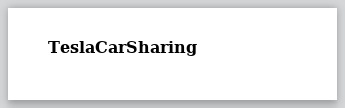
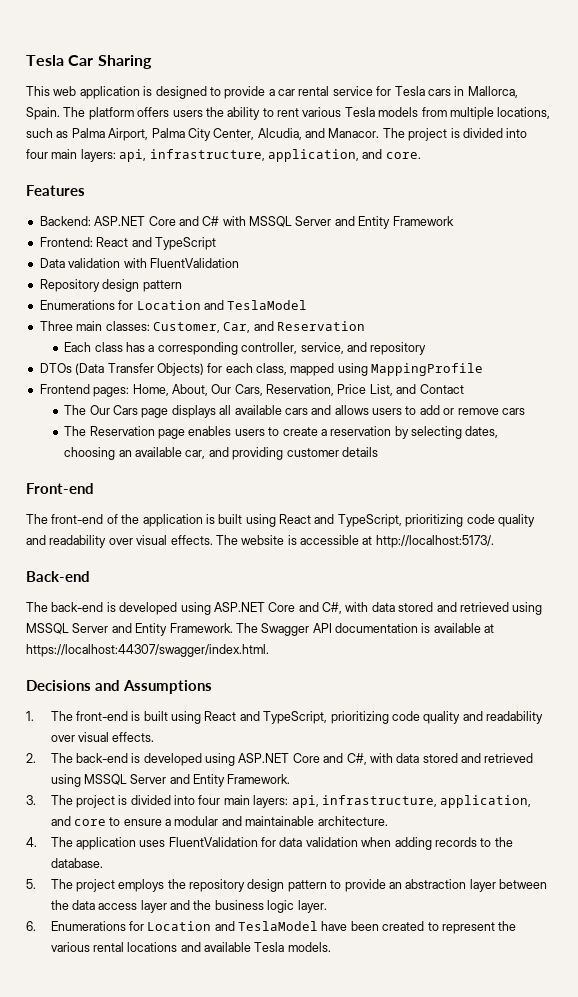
[48,41,197,56] TeslaCarSharing -> [26,55,152,69] [26,86,518,99] [26,107,551,120] [26,128,528,141] [26,149,421,162] [26,185,85,196] [39,216,454,229] [39,237,216,250] [39,258,239,268] [39,279,182,292] [39,300,308,310] [39,321,365,333] [64,342,427,355] [39,363,484,376] [39,384,464,397] [64,405,525,418] [64,426,499,439] [64,447,378,460] [26,483,94,494] [26,514,535,527] [26,535,494,548] [26,571,90,582] [26,602,543,615] [26,623,495,636] [26,644,269,657] [26,680,213,694] [26,711,544,724] [50,732,155,742] [26,753,534,766] [50,774,291,787] [26,795,532,808] [50,816,388,826] [26,837,513,850] [50,858,103,868] [26,879,548,892] [50,900,327,913] [26,921,517,934] [50,942,331,952] Tesla Car Sharing // This web application is designed to provide a car rental service for Tesla cars in Mallorca, Spain. The platform offers users the ability to rent various Tesla models from multiple locations, such as Palma Airport, Palma City Center, Alcudia, and Manacor. The project is divided into four main layers: api, infrastructure, application, and core. // Features // Backend: ASP.NET Core and C# with MSSQL Server and Entity Framework // Frontend: React and TypeScript // Data validation with FluentValidation // Repository design pattern // Enumerations for Location and TeslaModel // Three main classes: Customer, Car, and Reservation // Each class has a corresponding controller, service, and repository // DTOs (Data Transfer Objects) for each class, mapped using MappingProfile // Frontend pages: Home, About, Our Cars, Reservation, Price List, and Contact // The Our Cars page displays all available cars and allows users to add or remove cars // The Reservation page enables users to create a reservation by selecting dates, choosing an available car, and providing customer details // Front-end // The front-end of the application is built using React and TypeScript, prioritizing code quality and readability over visual effects. The website is accessible at http://localhost:5173/. // Back-end // The back-end is developed using ASP.NET Core and C#, with data stored and retrieved using MSSQL Server and Entity Framework. The Swagger API documentation is available at https://localhost:44307/swagger/index.html. // Decisions and Assumptions // 1. The front-end is built using React and TypeScript, prioritizing code quality and readability over visual effects. // 2. The back-end is developed using ASP.NET Core and C#, with data stored and retrieved using MSSQL Server and Entity Framework. // 3. The project is divided into four main layers: api, infrastructure, application, and core to ensure a modular and maintainable architecture. // 4. The application uses FluentValidation for data validation when adding records to the database. // 5. The project employs the repository design pattern to provide an abstraction layer between the data access layer and the business logic layer. // 6. Enumerations for Location and TeslaModel have been created to represent the various rental locations and available Tesla models.

